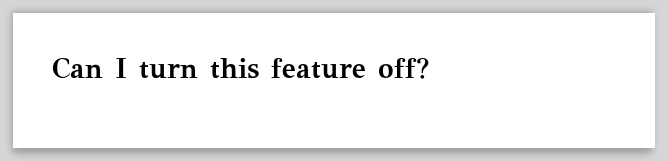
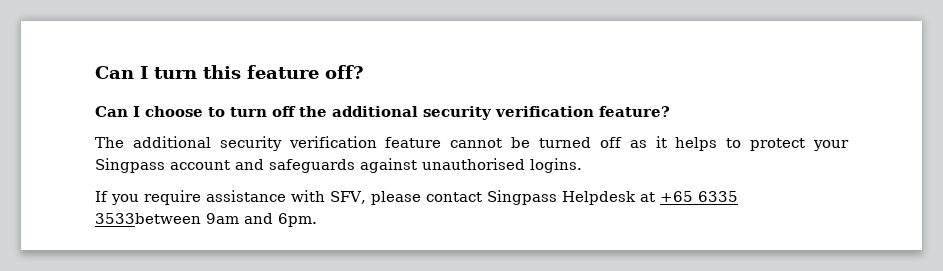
(429, 68) none -> [95,106,670,120] [95,136,849,151] [95,158,582,173] [95,190,738,205] [95,213,317,227] // Can I choose to turn off the additional security verification feature? // The additional security verification feature cannot be turned off as it helps to protect your Singpass account and safeguards against unauthorised logins. // If you require assistance with SFV, please contact Singpass Helpdesk at +65 6335 3533between 9am and 6pm.

